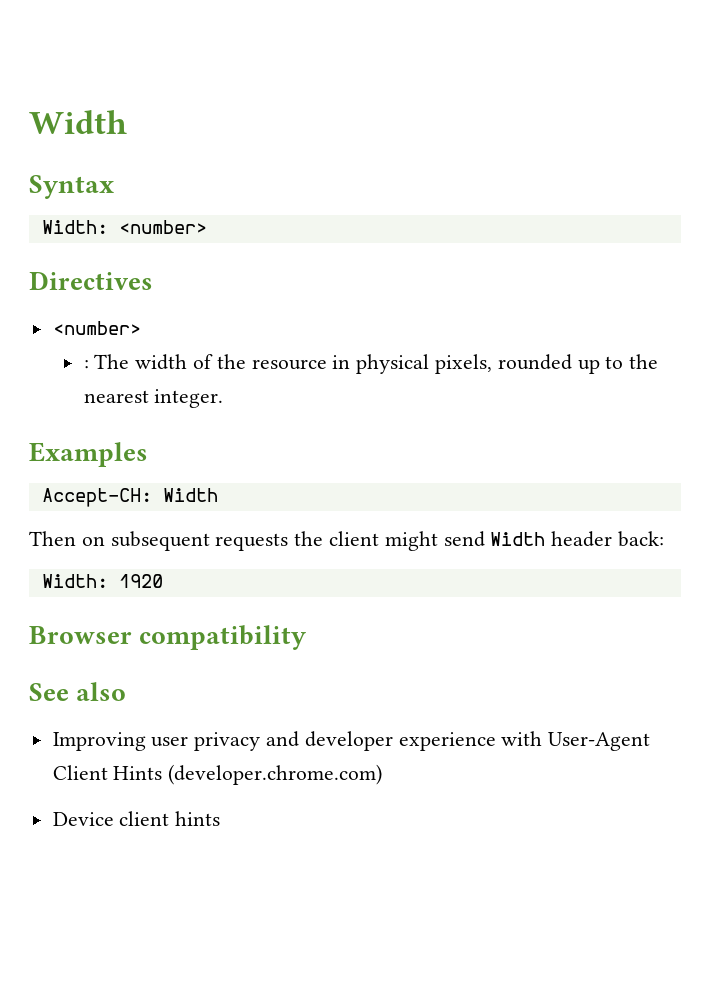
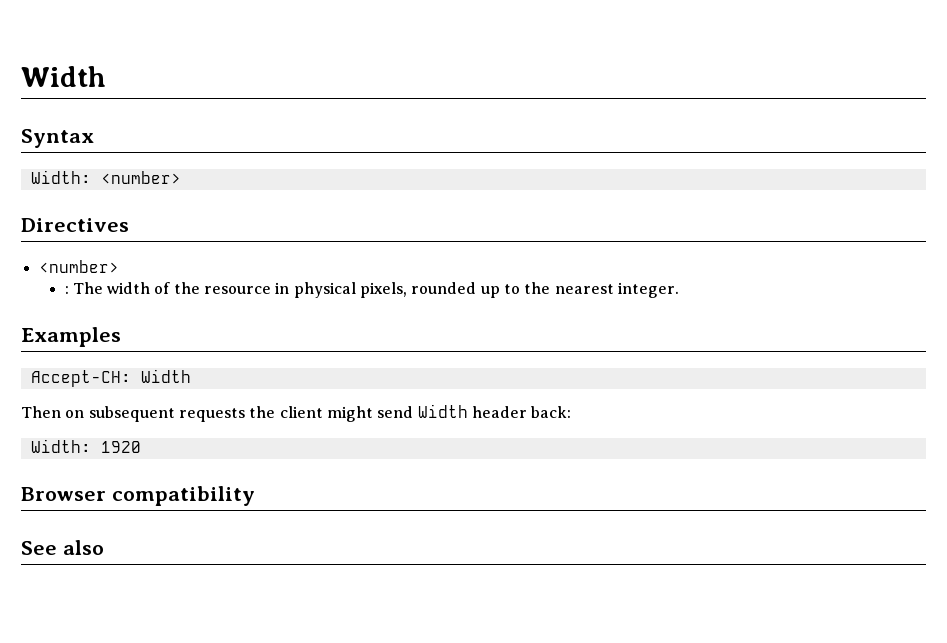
[52,731,651,751] [52,764,383,785] [52,811,221,826] // Improving user privacy and developer experience with User-Agent Client Hints (developer.chrome.com) // Device client hints -> (104, 547) none

